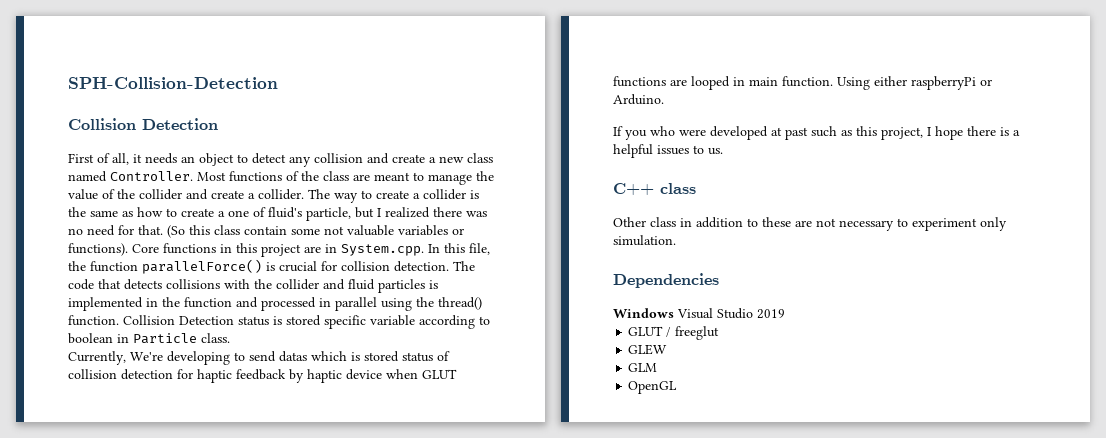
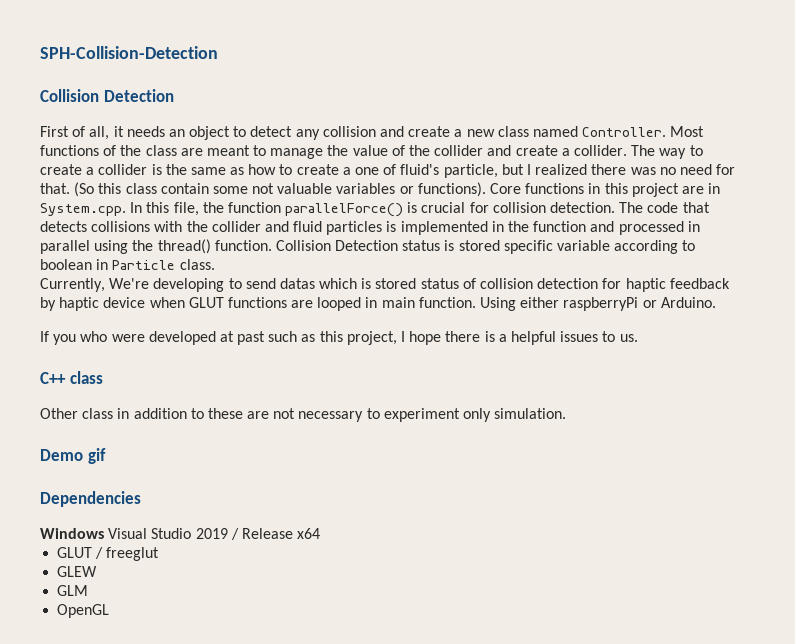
(676, 240) none -> [40,448,106,464] // Demo gif
(785, 314) none -> [230,528,321,540] / Release x64

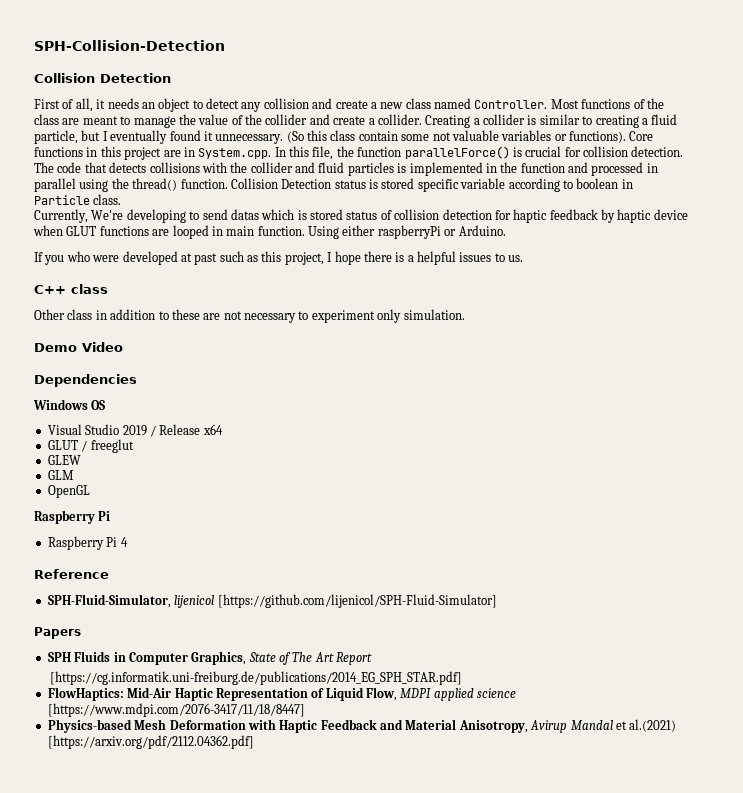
[631,145,703,159] [40,164,736,178] [40,183,70,194] The way to create a collider is the same as how to create a one of fluid's particle, but I realized there was no need for that. -> [425,114,678,128] [34,130,284,144] Creating a collider is similar to creating a fluid particle, but I eventually found it unnecessary.
[87,448,106,464] gif -> [82,342,123,352] Video
(104, 533) none -> [91,400,106,410] OS //
(110, 611) none -> [34,510,111,524] [47,536,128,550] [34,569,109,579] [47,594,497,608] [34,627,81,639] [47,651,373,665] [50,671,463,685] [47,687,517,701] [47,703,305,717] [47,719,677,733] [47,735,254,749] // Raspberry Pi // Raspberry Pi 4 // Reference // SPH-Fluid-Simulator, lijenicol [https://github.com/lijenicol/SPH-Fluid-Simulator] // Papers // SPH Fluids in Computer Graphics, State of The Art Report // [https://cg.informatik.uni-freiburg.de/publications/2014_EG_SPH_STAR.pdf] // FlowHaptics: Mid-Air Haptic Representation of Liquid Flow, MDPI applied science [https://www.mdpi.com/2076-3417/11/18/8447] // Physics-based Mesh Deformation with Haptic Feedback and Material Anisotropy, Avirup Mandal et al.(2021) [https://arxiv.org/pdf/2112.04362.pdf]

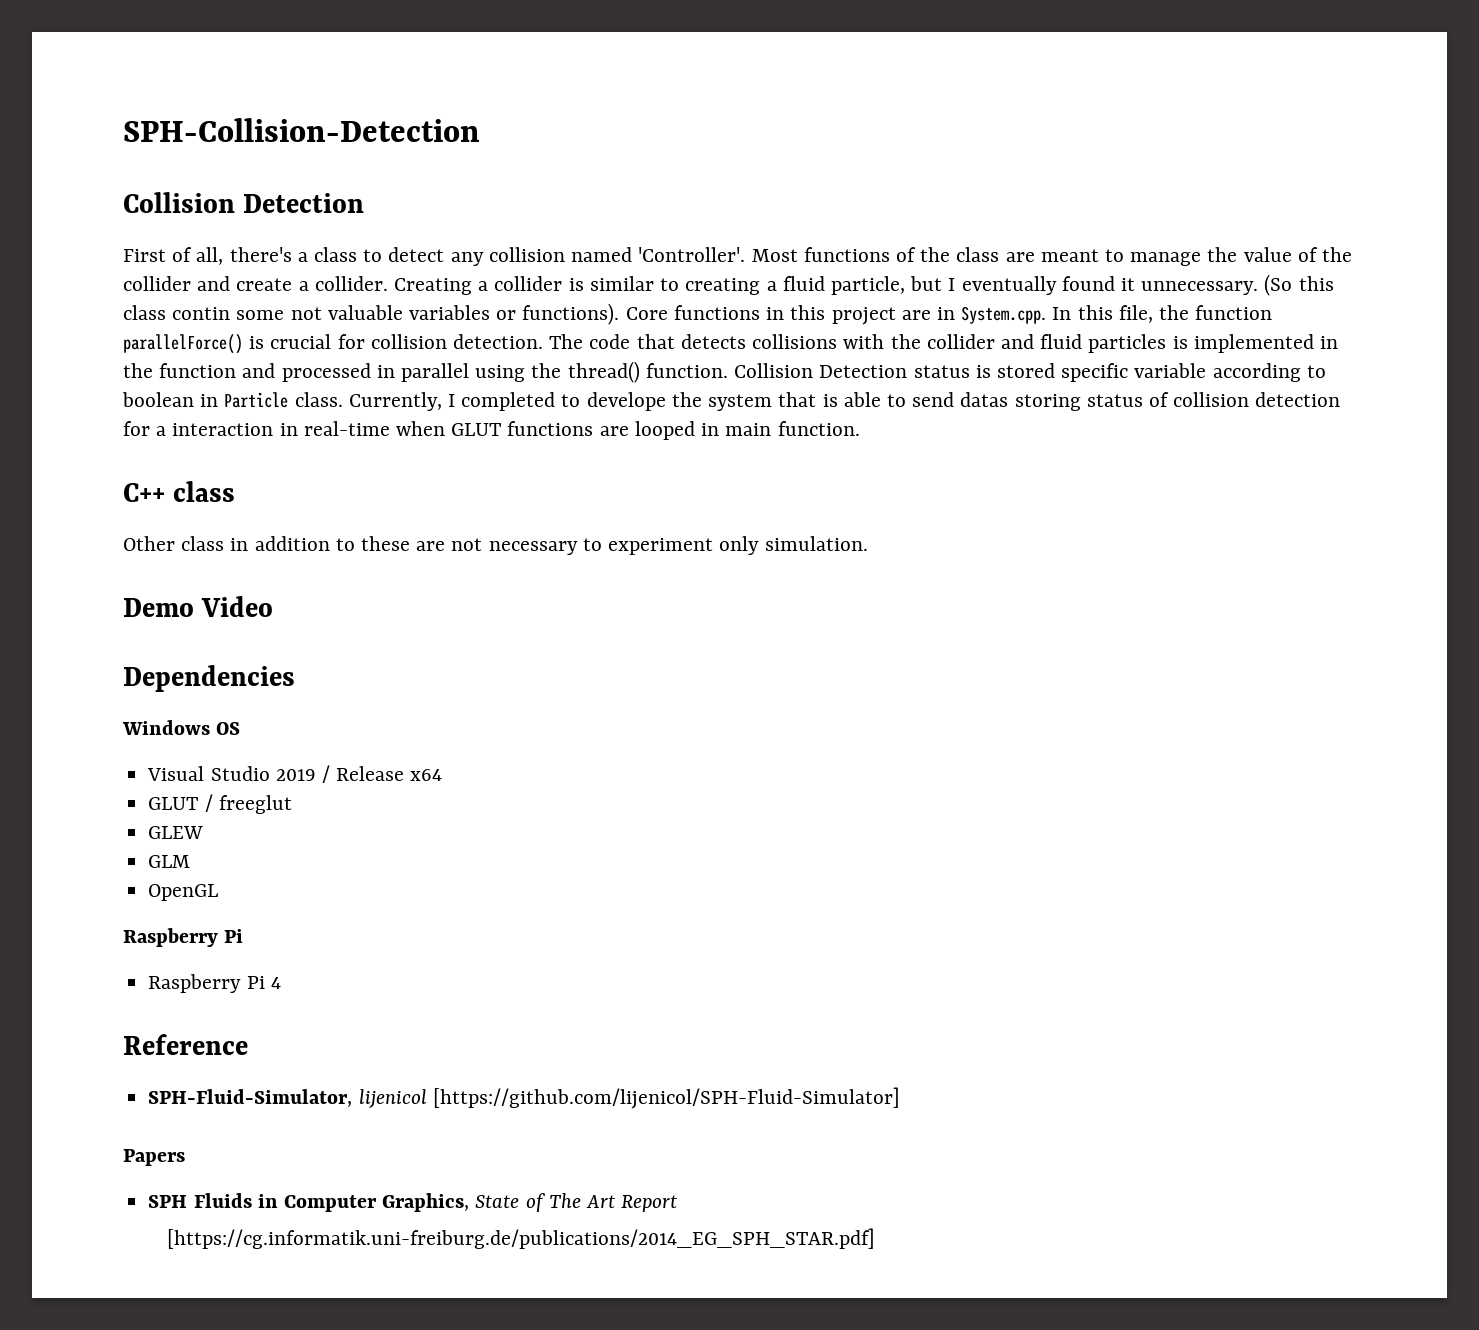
[96,98,548,112] it needs an object to detect any collision and create a new class named Controller. -> [229,247,746,266] there's a class to detect any collision named 'Controller'.
[358,131,398,141] contain -> [172,307,231,320] contin
[34,209,343,223] // Currently, We're developing to send datas which is stored -> [348,392,1081,411] Currently, I completed to develope the system that is able to send datas storing
[513,209,688,223] haptic feedback by haptic device -> [156,421,390,436] a interaction in real-time
[308,225,506,239] [34,251,524,265] Using either raspberryPi or Arduino. // If you who were developed at past such as this project, I hope there is a helpful issues to us. -> (860, 428) none
[47,687,517,701] [47,703,305,717] [47,719,677,733] [47,735,254,749] // FlowHaptics: Mid-Air Haptic Representation of Liquid Flow, MDPI applied science [https://www.mdpi.com/2076-3417/11/18/8447] // Physics-based Mesh Deformation with Haptic Feedback and Material Anisotropy, Avirup Mandal et al.(2021) [https://arxiv.org/pdf/2112.04362.pdf] -> (876, 1238) none

